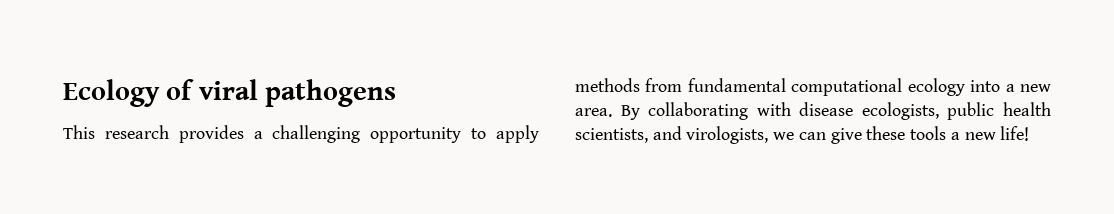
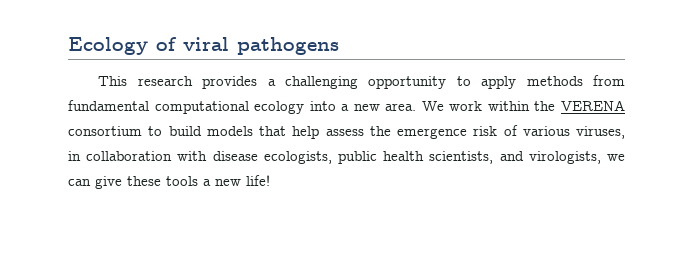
[620,102,749,120] By collaborating -> [421,100,626,111] [68,125,625,139] [68,151,173,161] We work within the VERENA consortium to build models that help assess the emergence risk of various viruses, in collaboration

